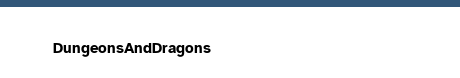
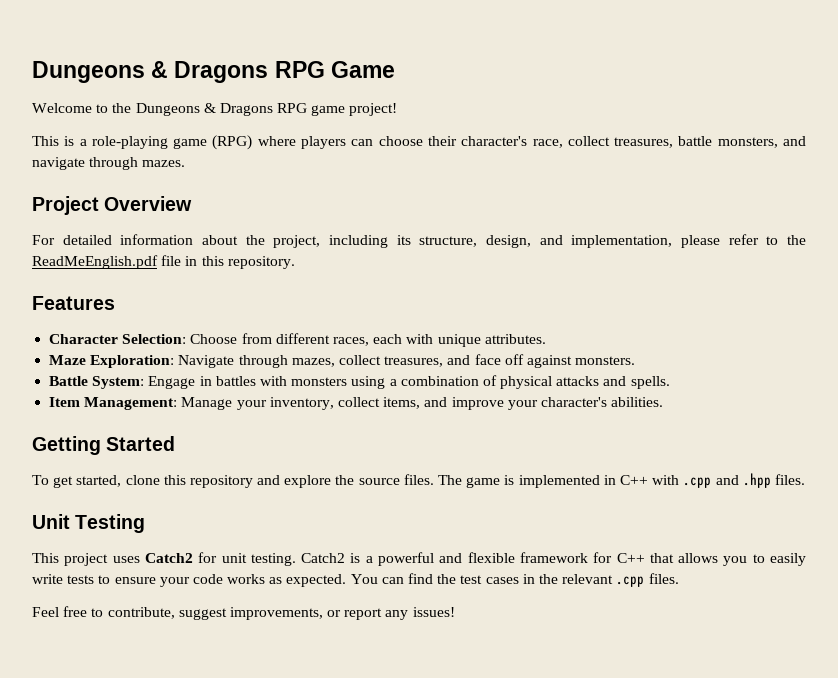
[53,43,211,57] DungeonsAndDragons -> [32,61,395,83] [32,103,398,116] [32,135,806,150] [32,157,186,170] [32,196,193,215] [32,234,806,248] [32,255,295,269] [32,296,115,310] [49,333,546,347] [49,354,636,368] [49,375,670,389] [49,397,664,410] [32,436,176,455] [32,473,805,488] [32,514,146,533] [32,552,806,566] [32,573,679,587] [32,606,455,620] Dungeons & Dragons RPG Game // Welcome to the Dungeons & Dragons RPG game project! // This is a role-playing game (RPG) where players can choose their character's race, collect treasures, battle monsters, and navigate through mazes. // Project Overview // For detailed information about the project, including its structure, design, and implementation, please refer to the ReadMeEnglish.pdf file in this repository. // Features // Character Selection: Choose from different races, each with unique attributes. // Maze Exploration: Navigate through mazes, collect treasures, and face off against monsters. // Battle System: Engage in battles with monsters using a combination of physical attacks and spells. // Item Management: Manage your inventory, collect items, and improve your character's abilities. // Getting Started // To get started, clone this repository and explore the source files. The game is implemented in C++ with .cpp and .hpp files. // Unit Testing // This project uses Catch2 for unit testing. Catch2 is a powerful and flexible framework for C++ that allows you to easily write tests to ensure your code works as expected. You can find the test cases in the relevant .cpp files. // Feel free to contribute, suggest improvements, or report any issues!

